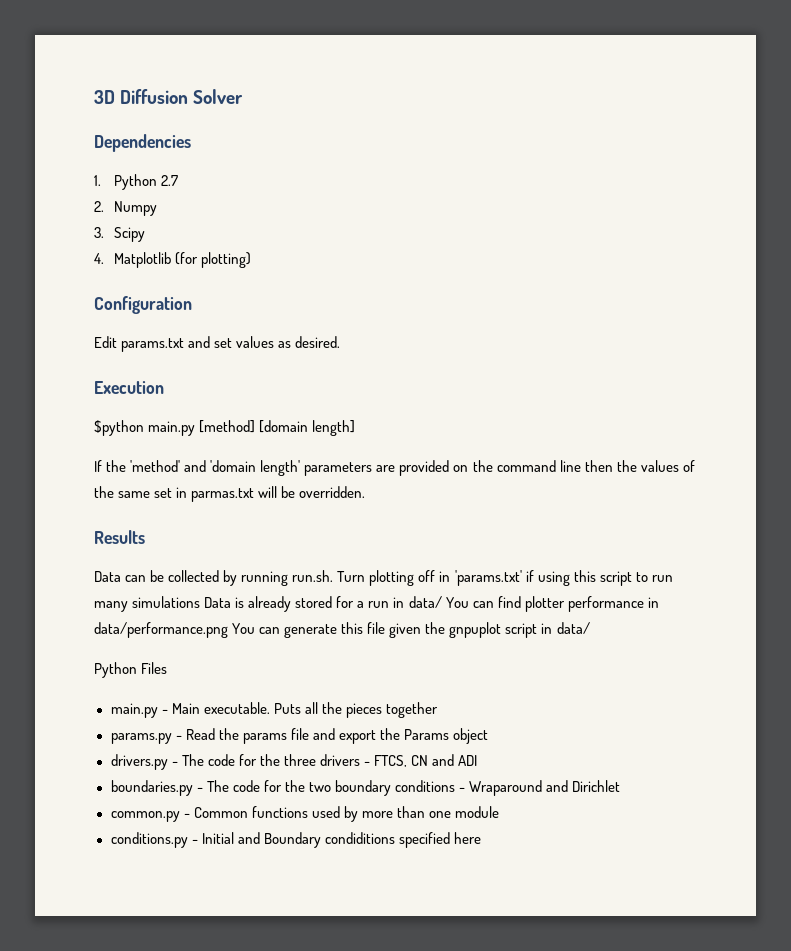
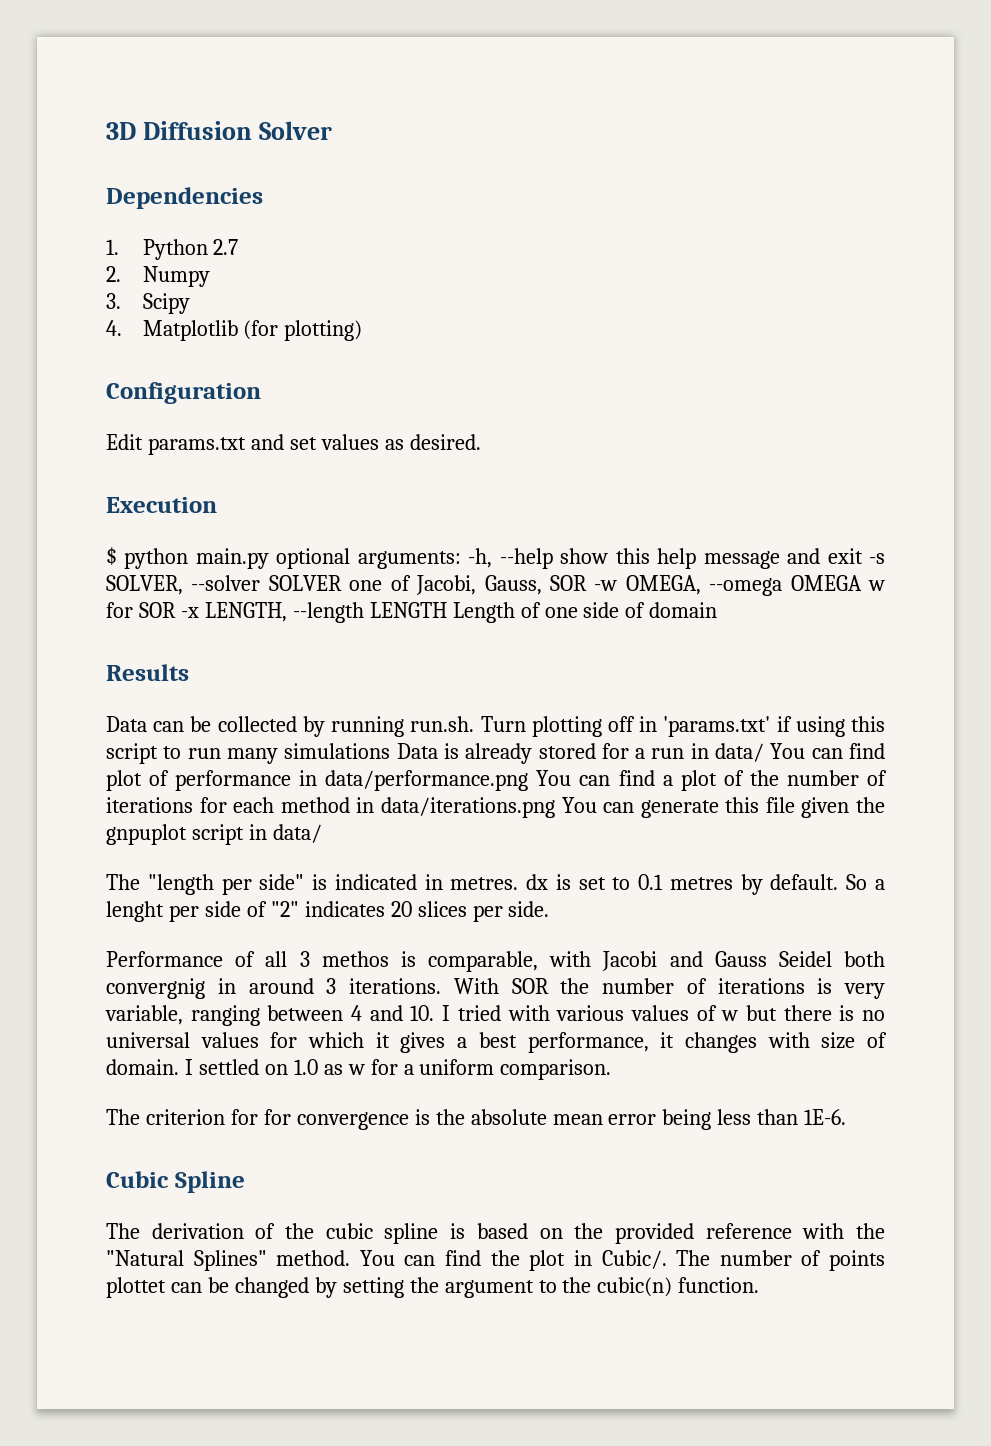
[94,420,356,436] [94,460,695,476] [94,486,366,502] $python main.py [method] [domain length] // If the 'method' and 'domain length' parameters are provided on the command line then the values of the same set in parmas.txt will be overridden. -> [106,547,885,569] [106,575,885,596] [106,602,718,623] $ python main.py optional arguments: -h, --help show this help message and exit -s SOLVER, --solver SOLVER one of Jacobi, Gauss, SOR -w OMEGA, --omega OMEGA w for SOR -x LENGTH, --length LENGTH Length of one side of domain
[524,596,565,612] plotter -> [106,770,170,791] plot of
(281, 630) none -> [618,770,888,791] [106,797,635,818] find a plot of the number of iterations for each method in data/iterations.png You can
[94,662,168,678] [110,702,438,718] [110,728,489,744] [110,754,478,770] [110,780,621,796] [110,806,499,822] [110,832,481,848] Python Files // main.py - Main executable. Puts all the pieces together // params.py - Read the params file and export the Params object // drivers.py - The code for the three drivers - FTCS, CN and ADI // boundaries.py - The code for the two boundary conditions - Wraparound and Dirichlet // common.py - Common functions used by more than one module // conditions.py - Initial and Boundary condiditions specified here -> [106,874,885,895] [106,901,550,922] [106,951,885,972] [106,978,885,999] [105,1005,885,1026] [106,1032,888,1053] [106,1059,612,1080] [106,1109,847,1130] [106,1171,245,1193] [106,1223,885,1244] [106,1250,886,1271] [106,1277,760,1298] The "length per side" is indicated in metres. dx is set to 0.1 metres by default. So a lenght per side of "2" indicates 20 slices per side. // Performance of all 3 methos is comparable, with Jacobi and Gauss Seidel both convergnig in around 3 iterations. With SOR the number of iterations is very variable, ranging between 4 and 10. I tried with various values of w but there is no universal values for which it gives a best performance, it changes with size of domain. I settled on 1.0 as w for a uniform comparison. // The criterion for for convergence is the absolute mean error being less than 1E-6. // Cubic Spline // The derivation of the cubic spline is based on the provided reference with the "Natural Splines" method. You can find the plot in Cubic/. The number of points plottet can be changed by setting the argument to the cubic(n) function.

